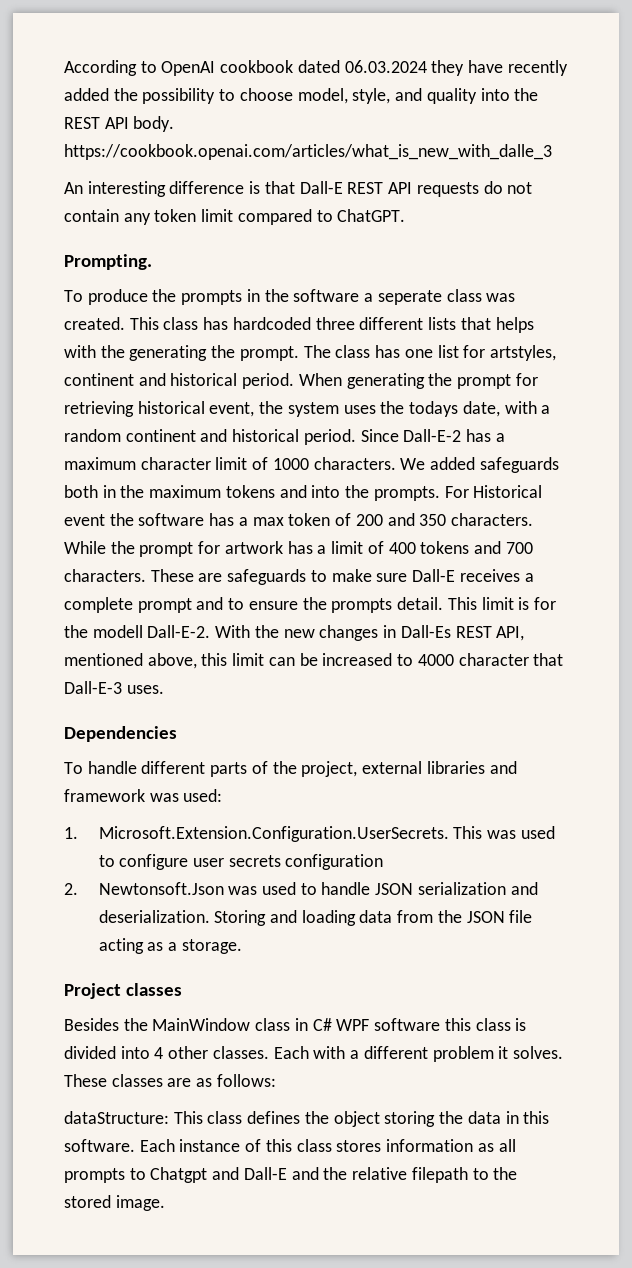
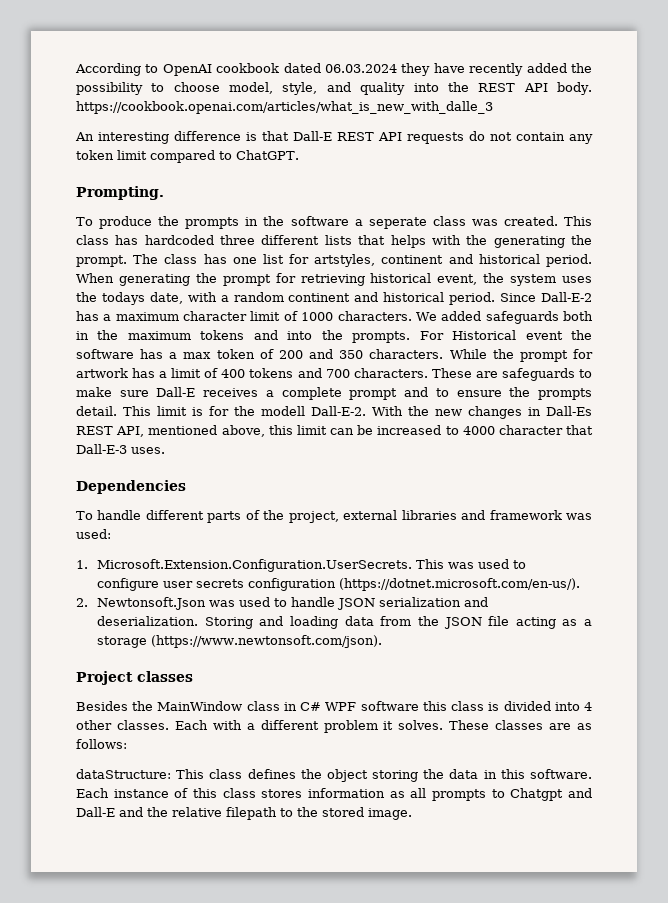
(384, 862) none -> [339,578,581,591] (https://dotnet.microsoft.com/en-us/).
[181,939,242,954] storage. -> [97,635,383,648] storage (https://www.newtonsoft.com/json).

